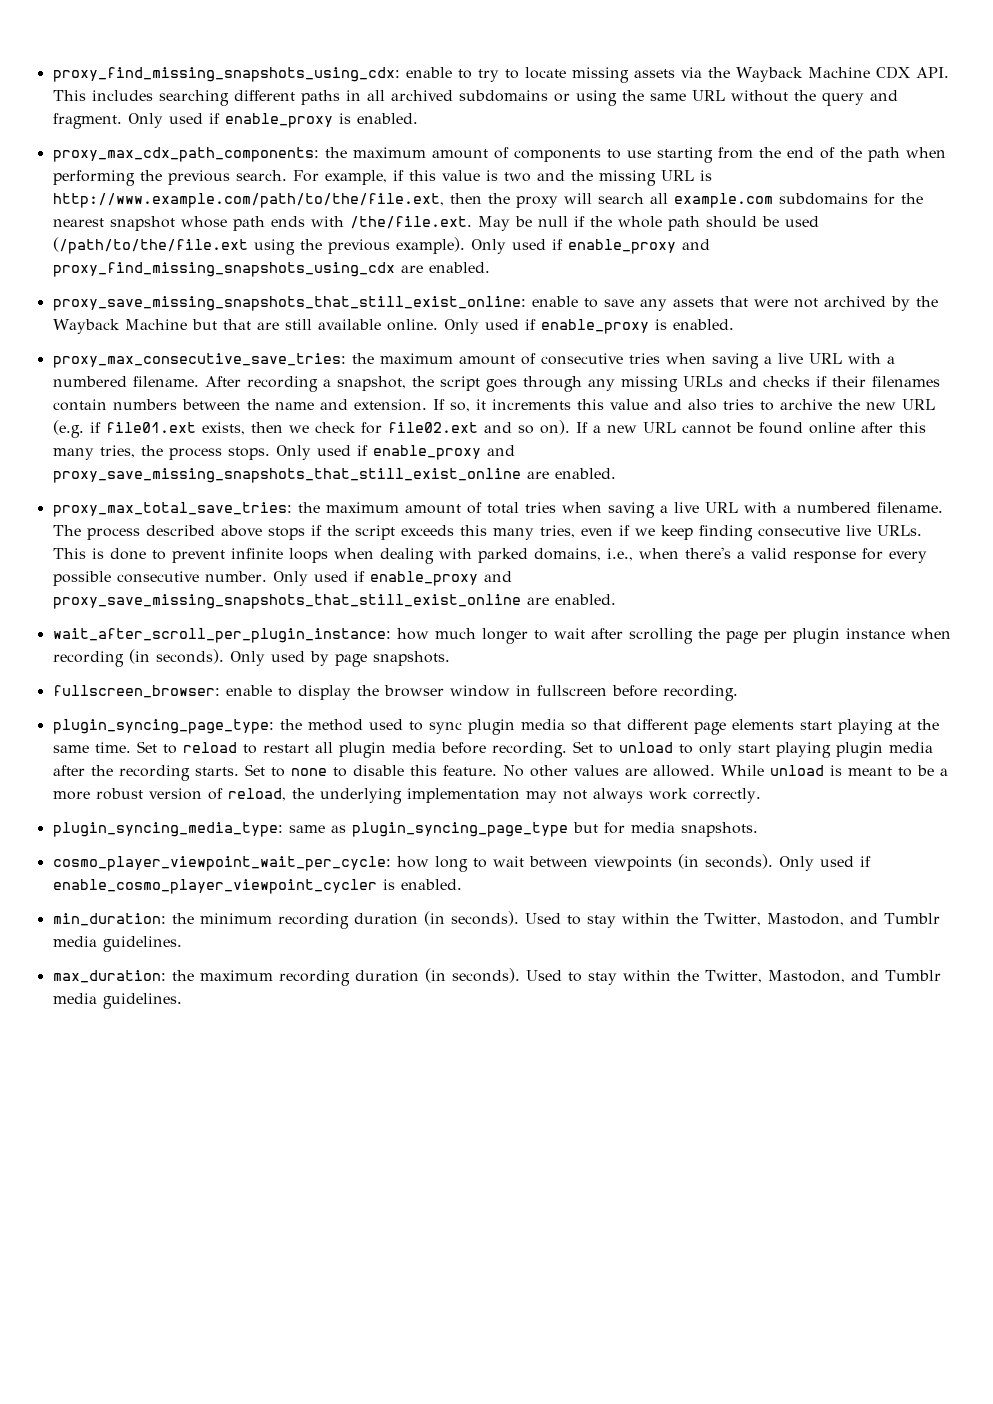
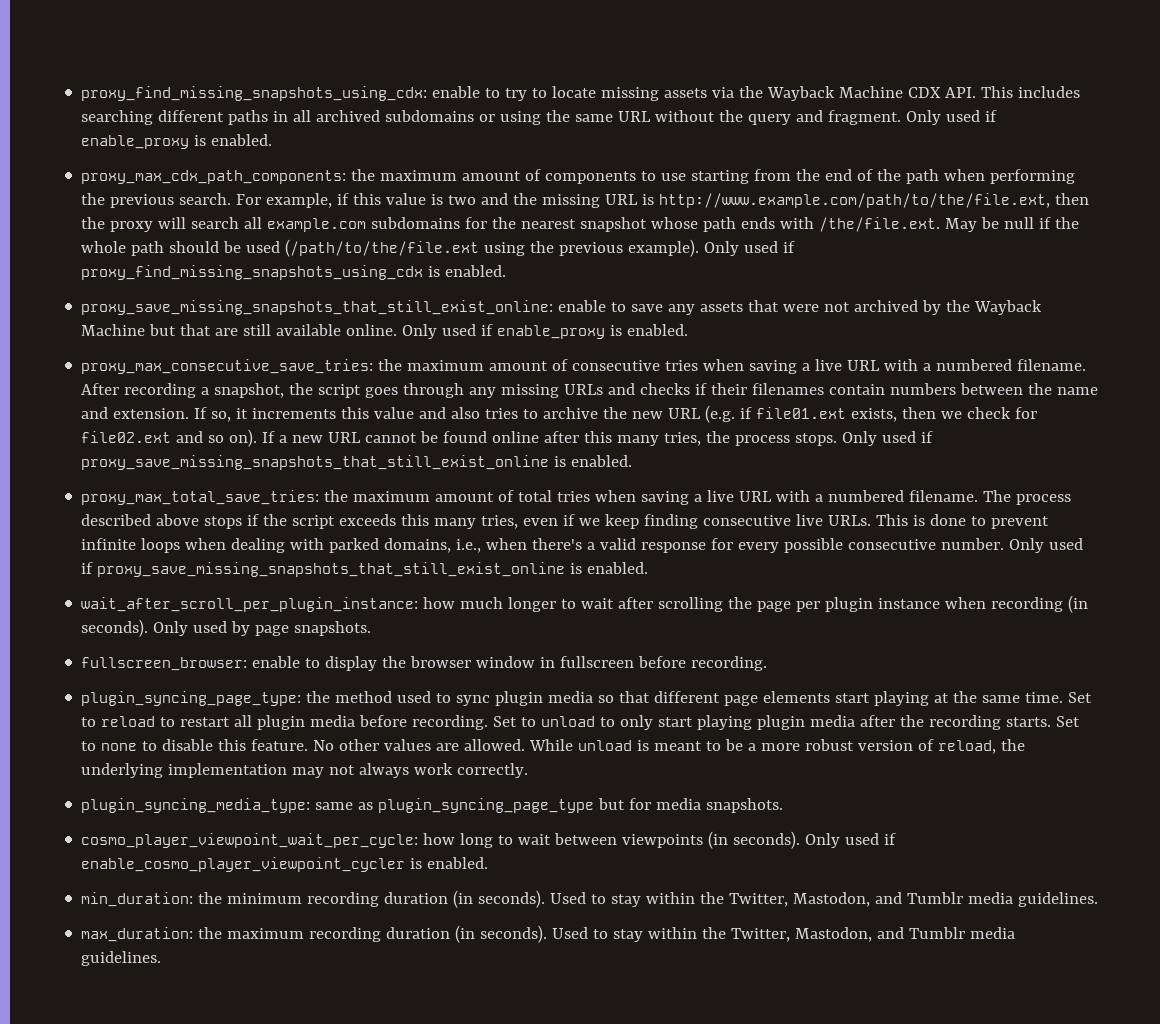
[567,239,710,254] [52,262,423,277] enable_proxy and proxy_find_missing_snapshots_using_cdx are -> [81,265,441,280] proxy_find_missing_snapshots_using_cdx is
[372,445,515,460] [52,468,549,483] enable_proxy and proxy_save_missing_snapshots_that_still_exist_online are -> [81,455,567,470] proxy_save_missing_snapshots_that_still_exist_online is
[369,571,512,586] [52,594,549,609] enable_proxy and proxy_save_missing_snapshots_that_still_exist_online are -> [97,562,583,577] proxy_save_missing_snapshots_that_still_exist_online is

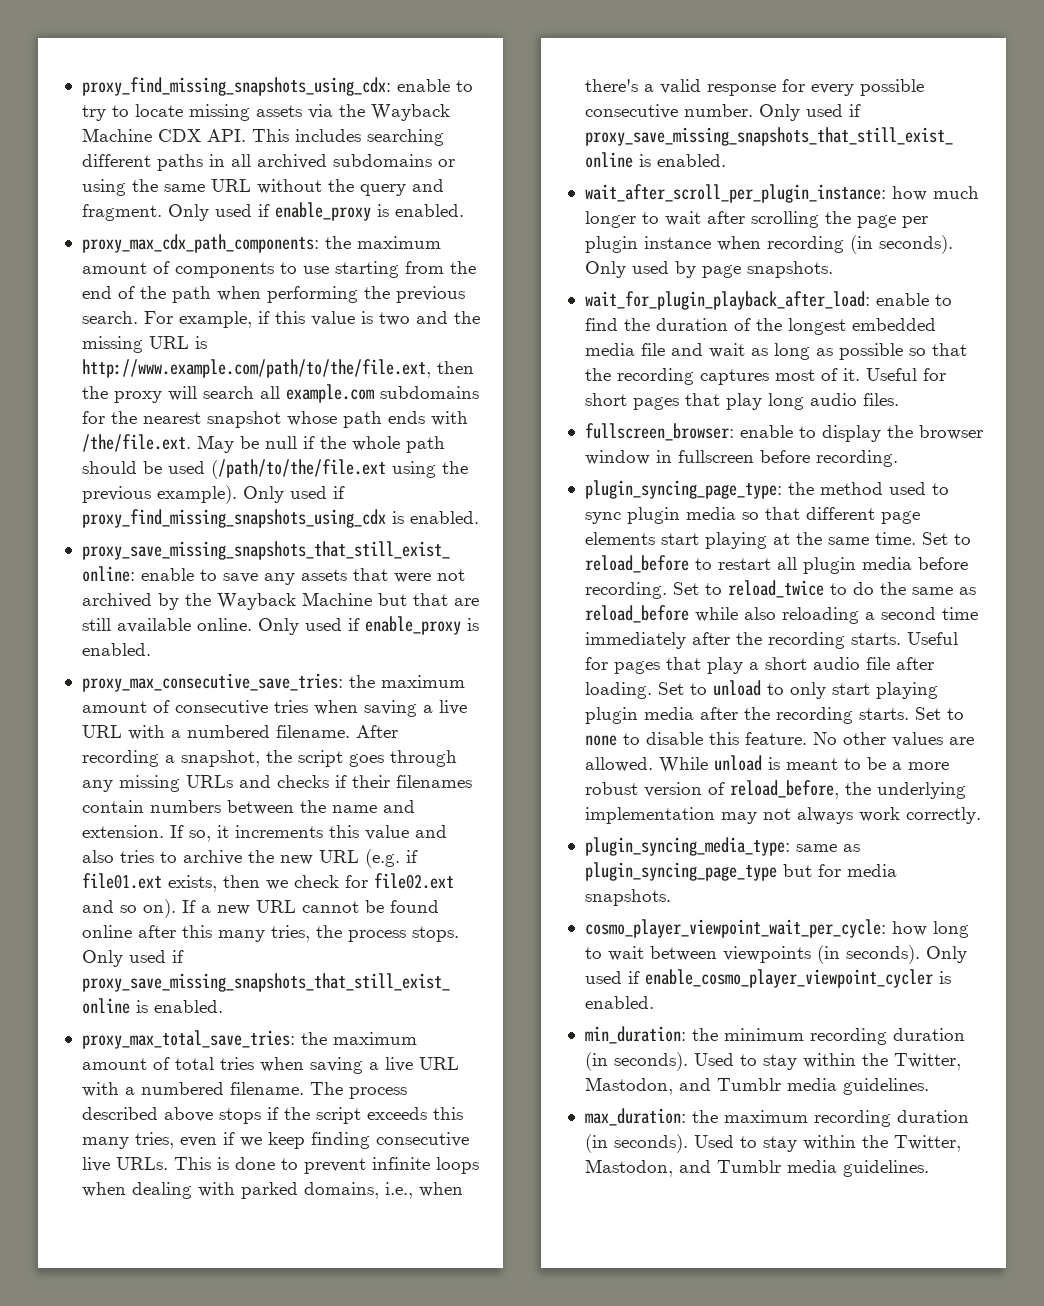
(372, 628) none -> [584,291,952,310] [584,318,936,335] [584,343,967,360] [584,368,946,385] [584,393,899,410] // wait_for_plugin_playback_after_load: enable to find the duration of the longest embedded media file and wait as long as possible so that the recording captures most of it. Useful for short pages that play long audio files.
[101,716,156,727] reload -> [584,555,689,573] reload_before
(537, 722) none -> [727,580,976,598] [584,605,978,624] [584,632,958,649] [584,657,934,674] [584,682,707,699] reload_twice to do the same as reload_before while also reloading a second time immediately after the recording starts. Useful for pages that play a short audio file after loading. Set to
[938,740,997,754] reload, -> [729,780,839,799] reload_before,

